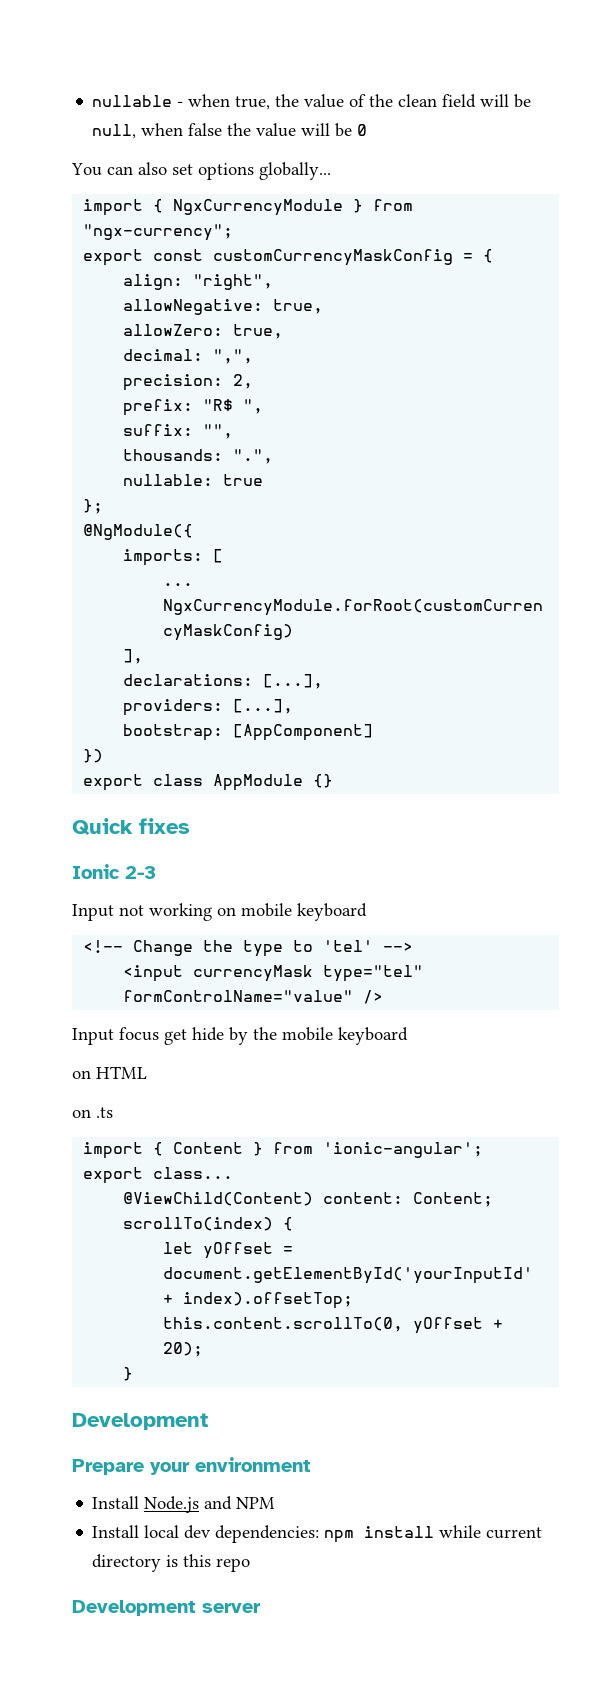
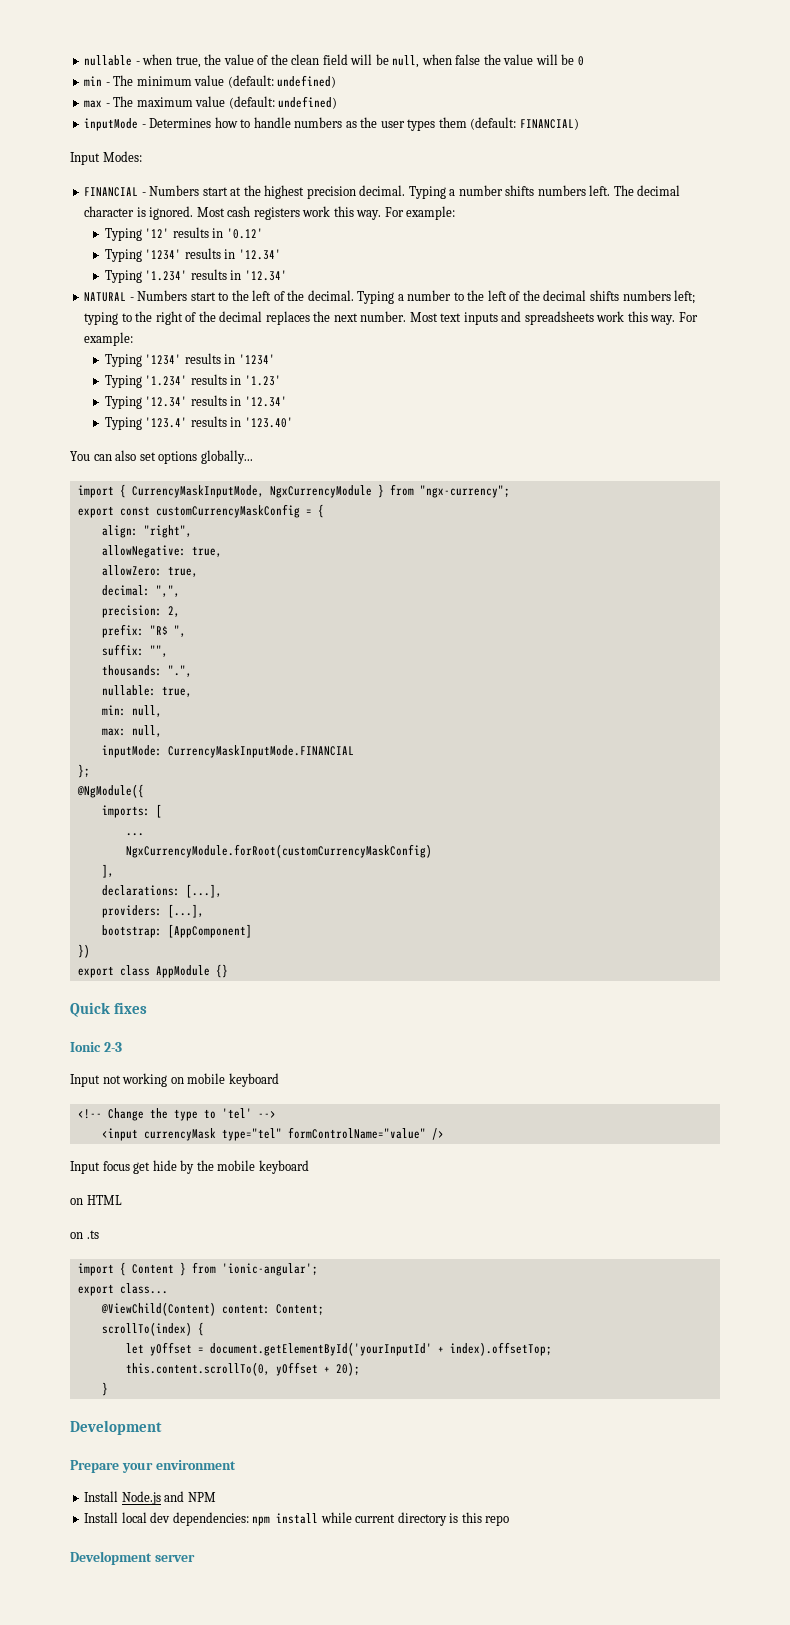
(368, 130) none -> [84,75,337,88] [84,96,338,109] [84,117,579,131] [70,151,142,165] [84,185,681,199] [84,206,456,220] [104,227,263,241] [104,248,281,262] [104,269,287,283] [84,290,696,304] [84,311,698,325] [84,332,134,346] [104,353,275,367] [104,374,281,388] [104,395,287,409] [104,416,293,430] // min - The minimum value (default: undefined) // max - The maximum value (default: undefined) // inputMode - Determines how to handle numbers as the user types them (default: FINANCIAL) // Input Modes: // FINANCIAL - Numbers start at the highest precision decimal. Typing a number shifts numbers left. The decimal character is ignored. Most cash registers work this way. For example: // Typing '12' results in '0.12' // Typing '1234' results in '12.34' // Typing '1.234' results in '12.34' // NATURAL - Numbers start to the left of the decimal. Typing a number to the left of the decimal shifts numbers left; typing to the right of the decimal replaces the next number. Most text inputs and spreadsheets work this way. For example: // Typing '1234' results in '1234' // Typing '1.234' results in '1.23' // Typing '12.34' results in '12.34' // Typing '123.4' results in '123.40'
(164, 206) none -> [131,485,264,498] CurrencyMaskInputMode,
[223,474,264,486] true -> [161,686,192,697] [101,705,162,717] [101,725,162,737] [101,745,354,758] true, // min: null, // max: null, // inputMode: CurrencyMaskInputMode.FINANCIAL

